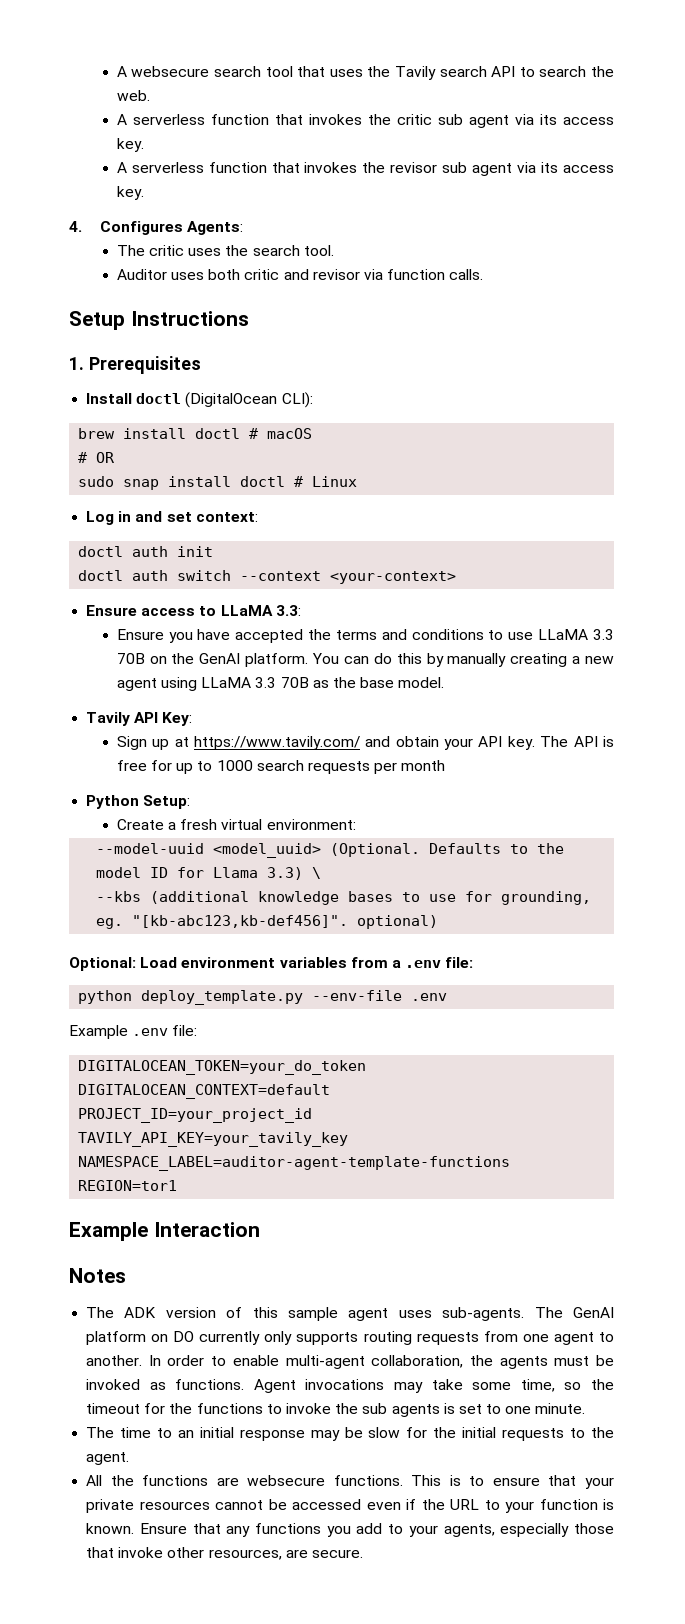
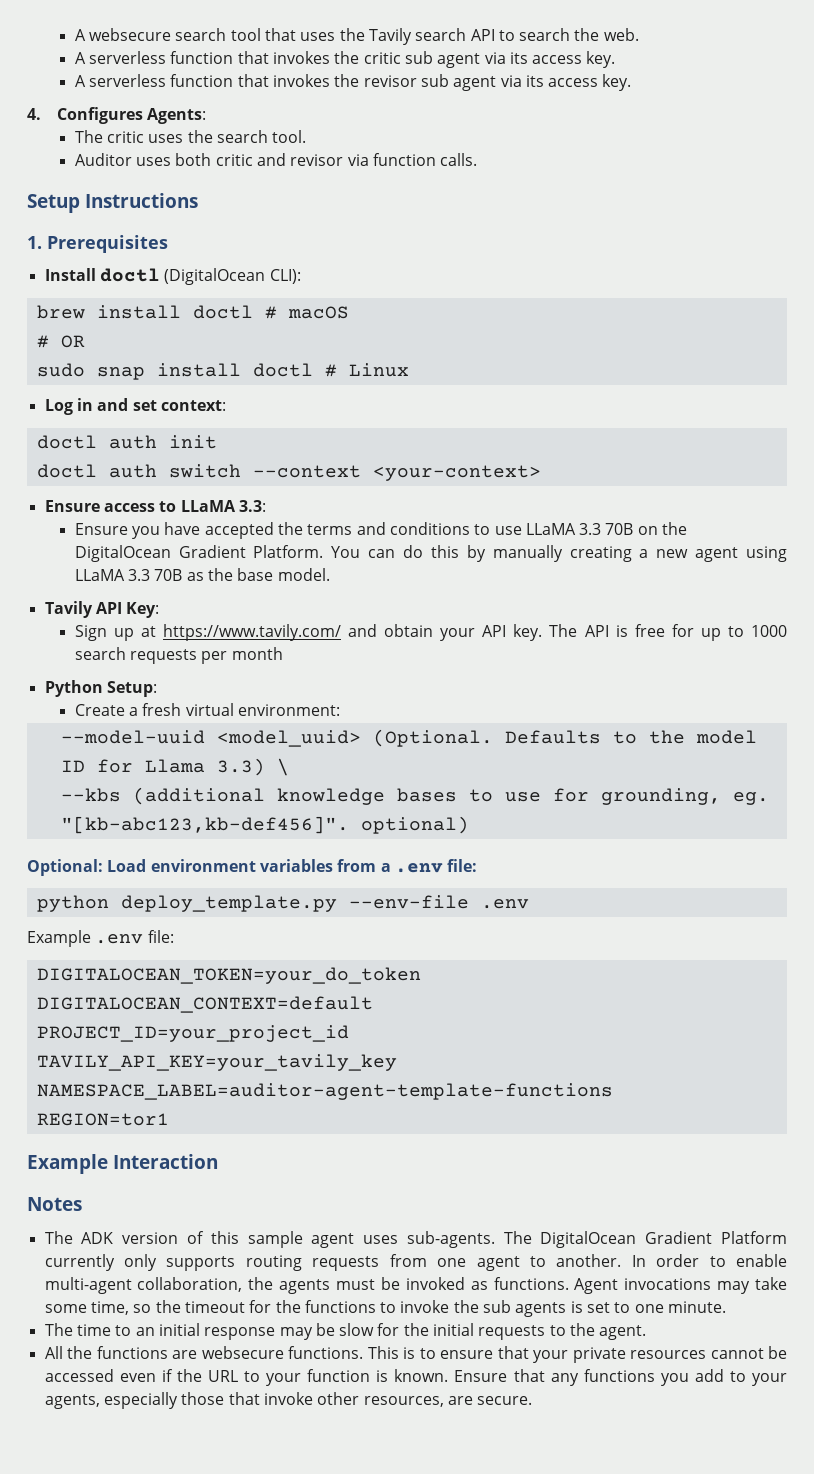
[199,653,309,667] GenAI platform. -> [74,545,324,562] DigitalOcean Gradient Platform.
[573,1307,614,1318] [86,1331,195,1345] GenAI platform on DO -> [540,1231,787,1248] DigitalOcean Gradient Platform

